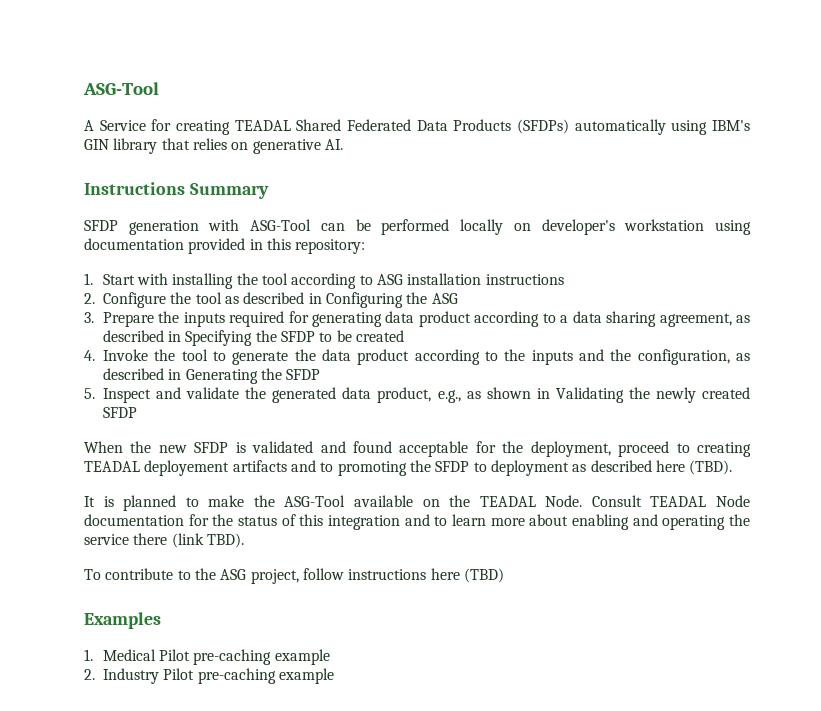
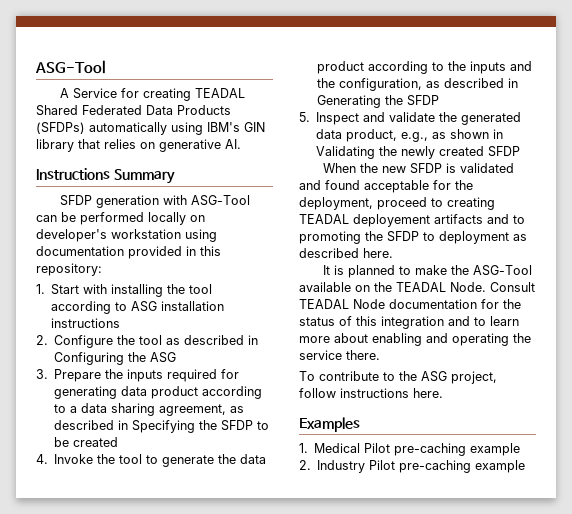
[655,460,733,475] here (TBD). -> [363,248,393,258] here.
[133,533,244,548] there (link TBD). -> [346,350,380,360] there.
[430,568,504,583] here (TBD) -> [413,388,443,398] here.

